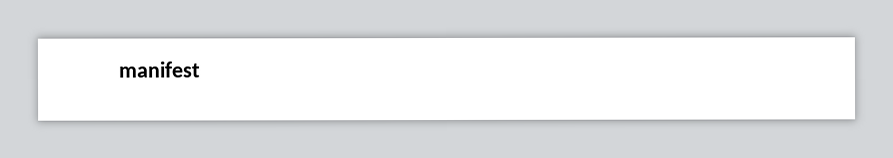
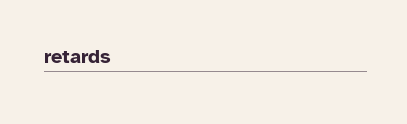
[118,61,200,78] manifest -> [44,50,111,63] retards

